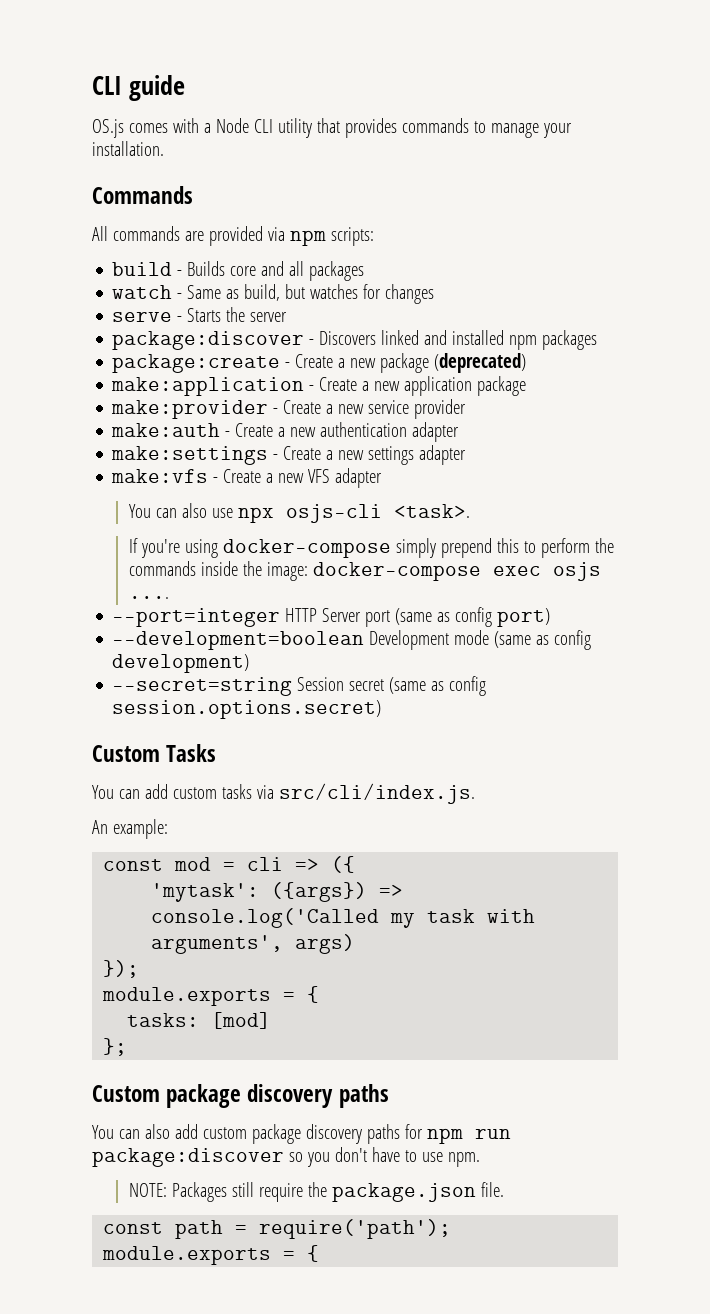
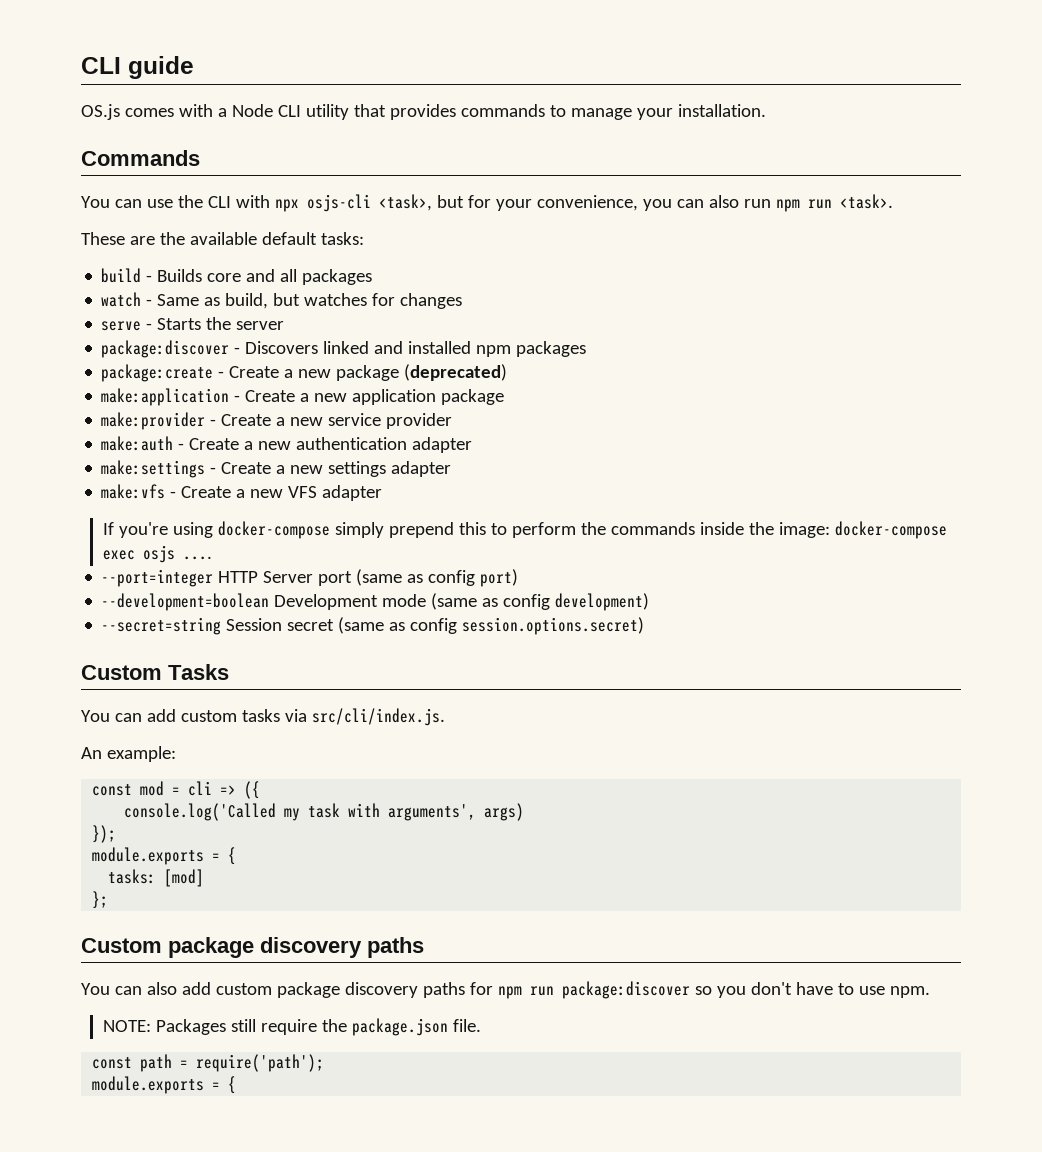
[92,226,374,246] All commands are provided via npm scripts: -> [81,194,893,212] [81,232,364,245] You can use the CLI with npx osjs-cli <task>, but for your convenience, you can also run npm run <task>. // These are the available default tasks:
[128,503,470,523] // You can also use npx osjs-cli <task>. -> (383, 493) none
[151,882,404,902] 'mytask': ({args}) => -> (261, 790) none

